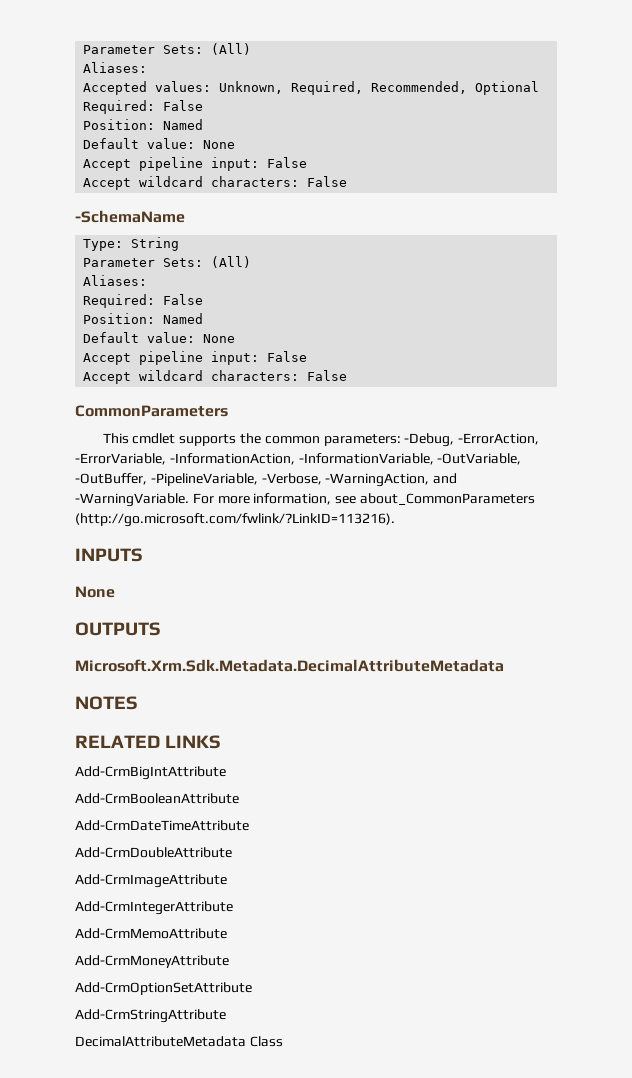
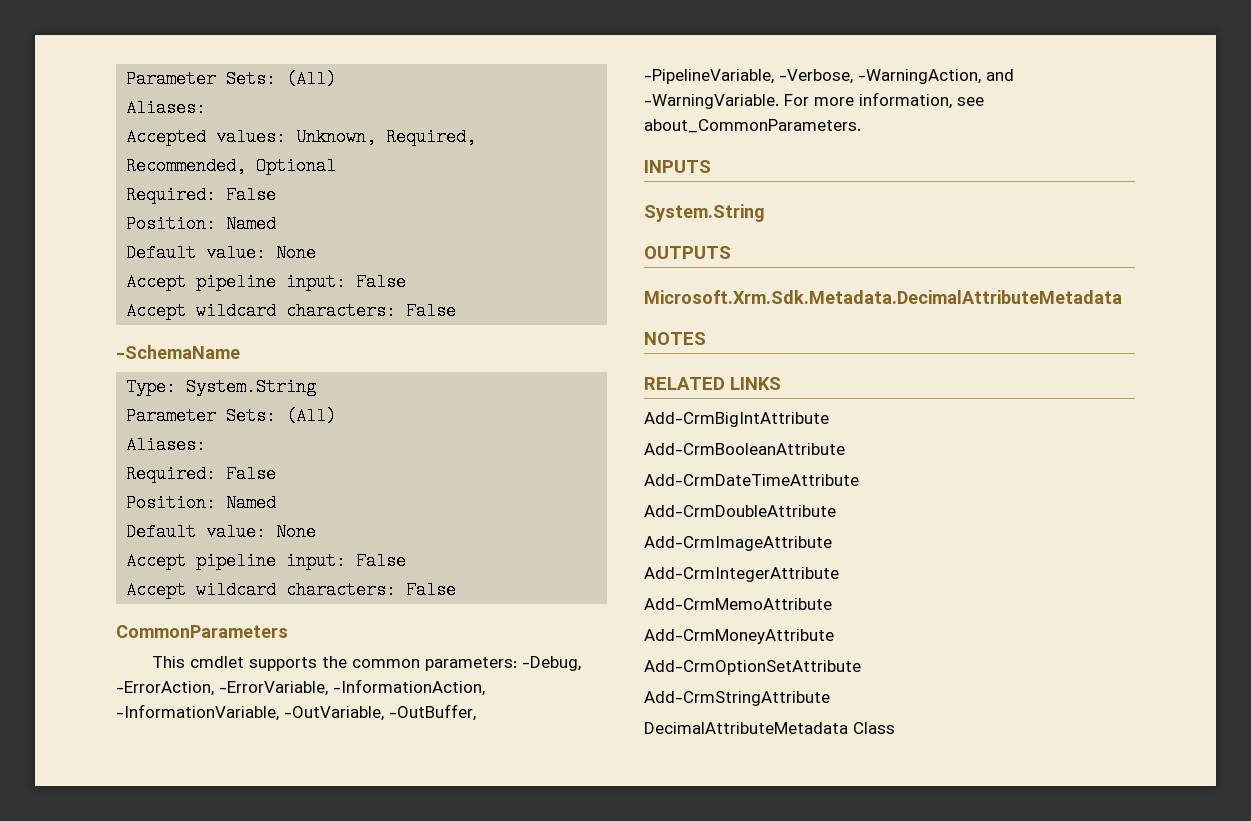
[131,237,180,251] String -> [186,378,317,396] System.String
[359,493,535,505] [75,513,395,527] about_CommonParameters (http://go.microsoft.com/fwlink/?LinkID=113216). -> [644,119,861,133] about_CommonParameters.
[75,586,115,598] // None -> [644,204,765,222] // System.String

